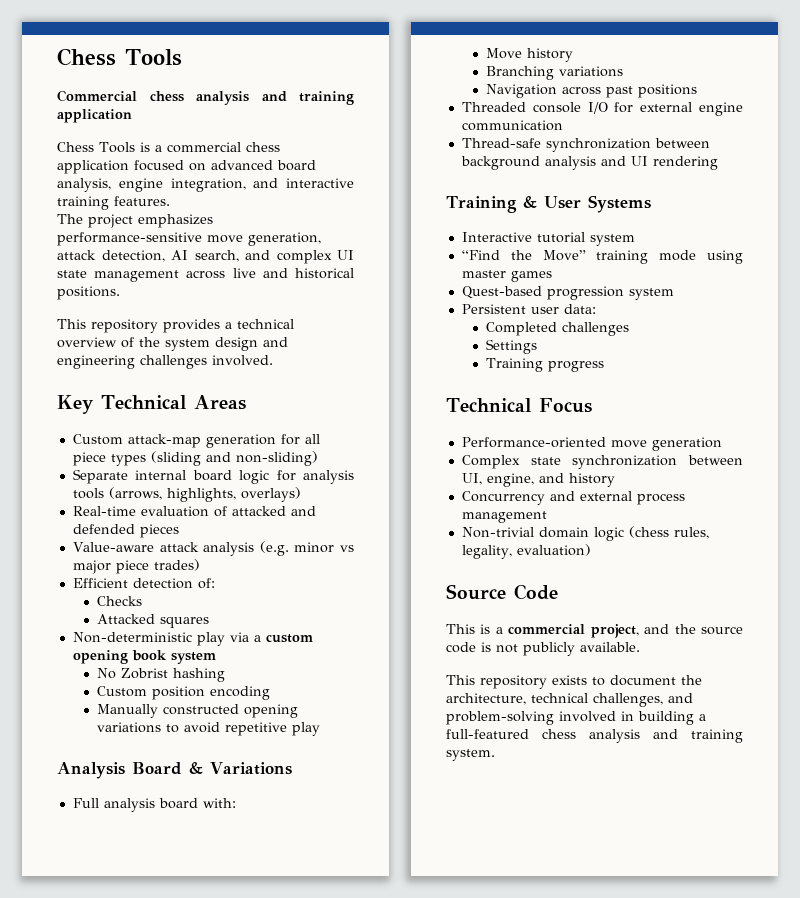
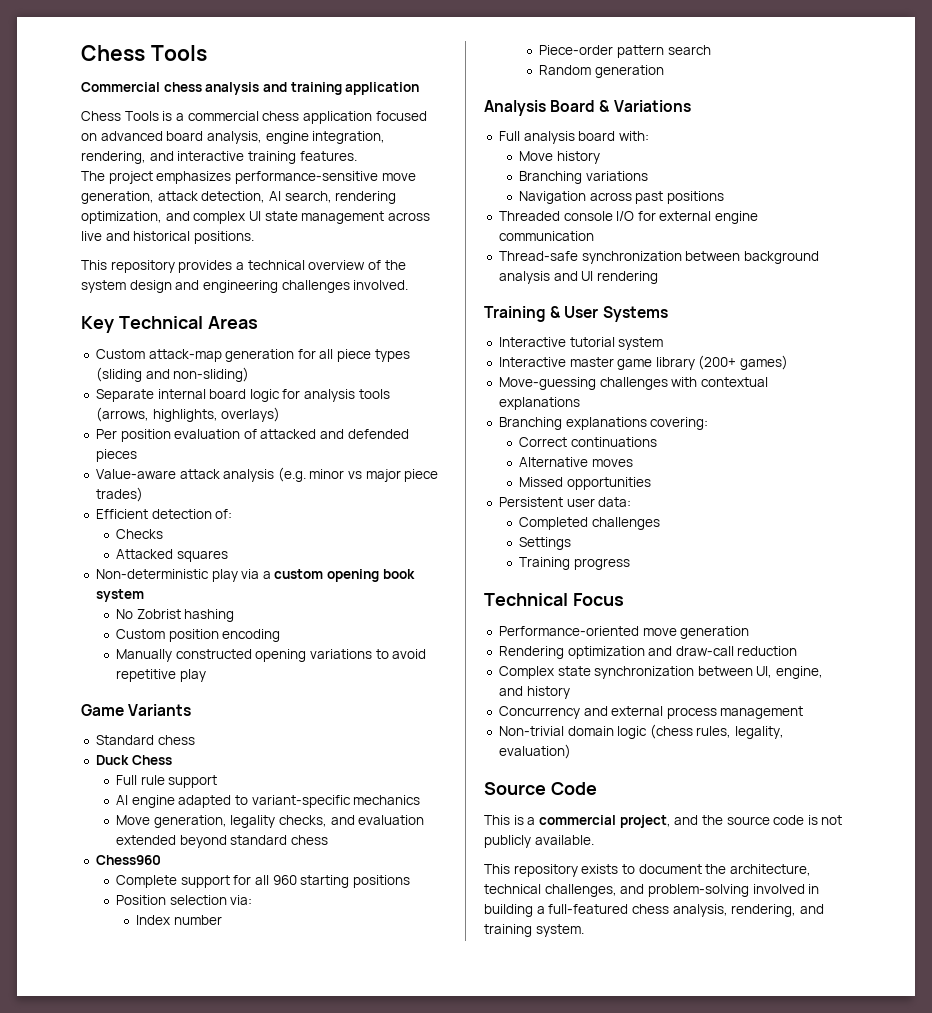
(246, 185) none -> [81,151,146,164] rendering,
(239, 256) none -> [335,191,397,204] [81,211,162,224] rendering optimization,
[72,506,136,516] Real-time -> [95,429,171,442] Per position
(320, 729) none -> [81,704,192,716] [95,735,195,745] [95,755,172,765] [116,775,218,788] [116,795,421,808] [116,815,425,828] [116,835,329,848] [95,855,161,865] [116,875,411,888] [116,895,253,905] [136,915,223,925] [539,45,711,58] [539,65,665,78] // Game Variants // Standard chess // Duck Chess // Full rule support // AI engine adapted to variant-specific mechanics // Move generation, legality checks, and evaluation extended beyond standard chess // Chess960 // Complete support for all 960 starting positions // Position selection via: // Index number // Piece-order pattern search // Random generation
[461,250,743,264] [461,270,552,282] [461,286,674,300] “Find the Move” training mode using master games // Quest-based progression system -> [498,355,789,370] [498,377,768,390] [498,397,580,410] [498,417,709,430] [519,437,657,447] [519,457,633,467] [519,477,651,490] Interactive master game library (200+ games) // Move-guessing challenges with contextual explanations // Branching explanations covering: // Correct continuations // Alternative moves // Missed opportunities
(722, 444) none -> [498,646,798,659] // Rendering optimization and draw-call reduction
[589,729,640,743] analysis -> [672,904,797,917] analysis, rendering,

